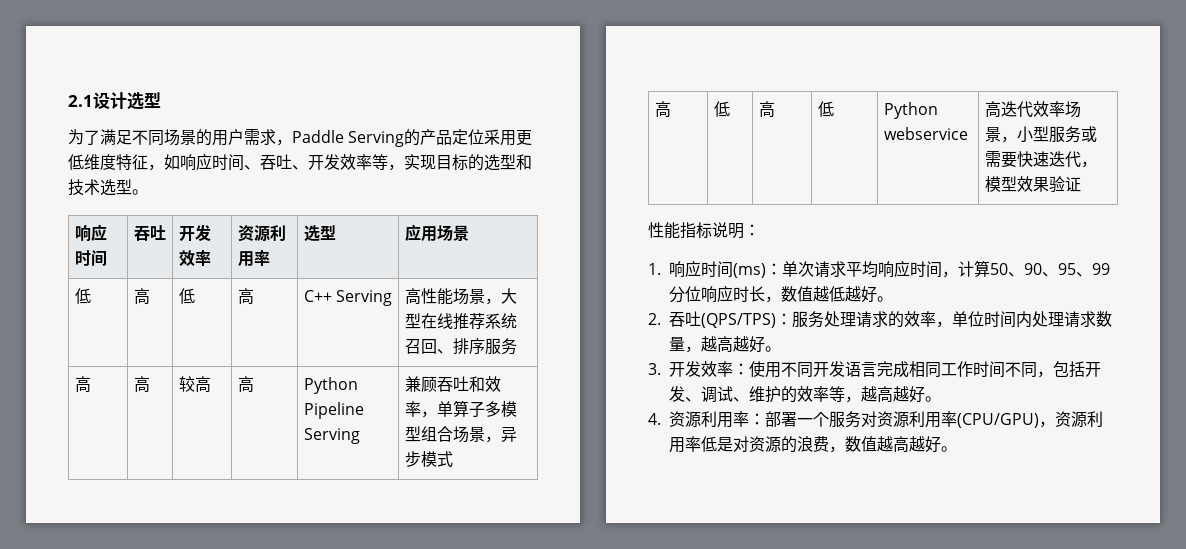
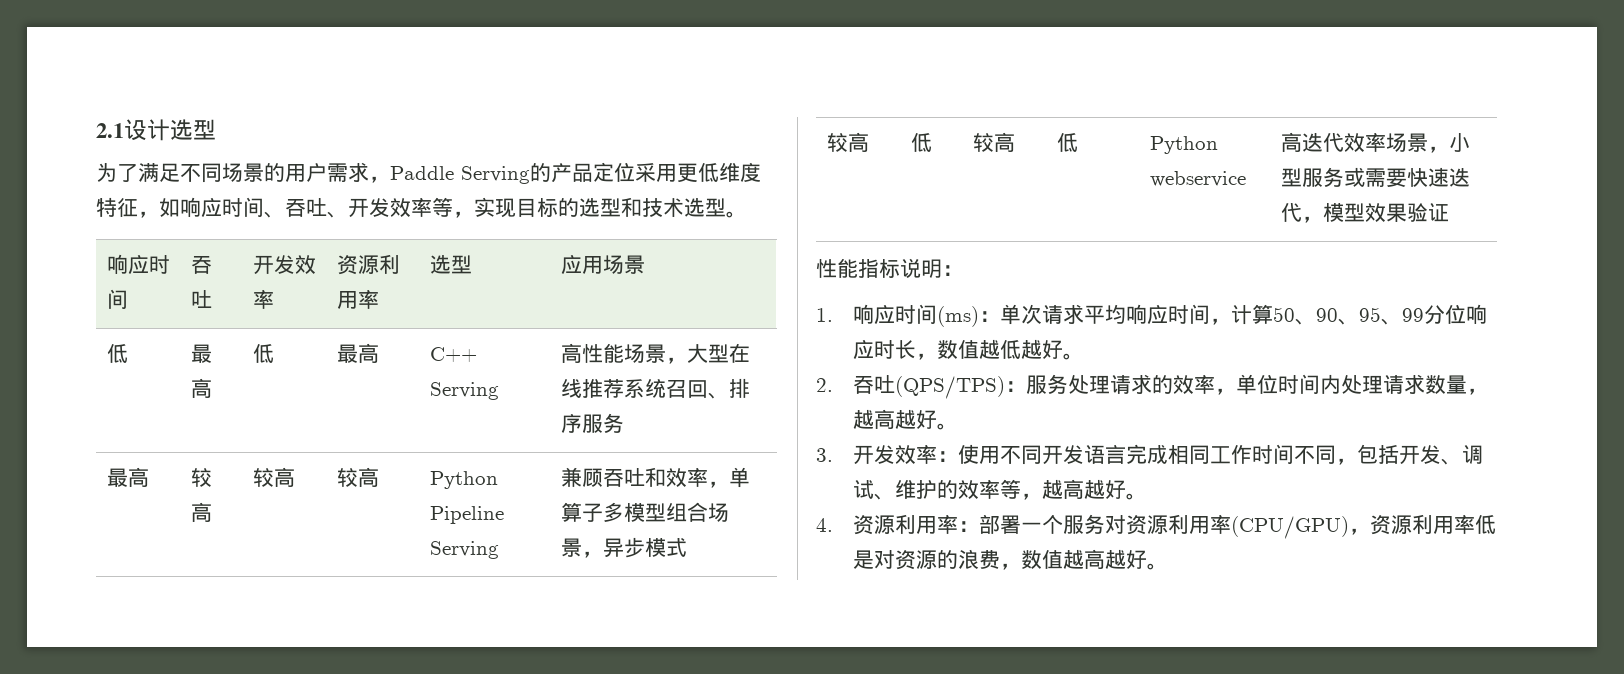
[133,288,150,305] [178,288,195,304] 高 | 低 | -> [190,344,212,363] [190,378,212,398] [252,344,274,363] [336,344,358,363] 最高 | 低 | 最
[74,376,91,393] [133,376,150,393] [178,376,211,393] 高 | 高 | 较高 | -> [106,467,149,487] [190,468,212,487] [190,502,212,522] [252,467,295,487] [336,468,358,487] 最高 | 较高 | 较高 | 较
[654,101,671,118] [713,101,730,117] 高 | 低 | -> [826,132,869,152] [910,133,932,152] [972,133,994,152] 较高 | 低 | 较

